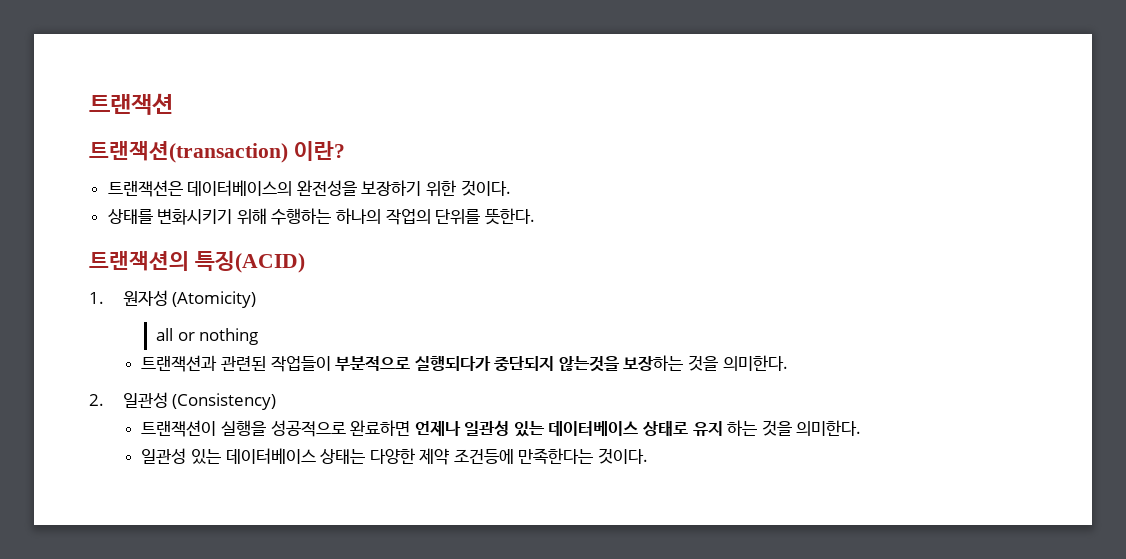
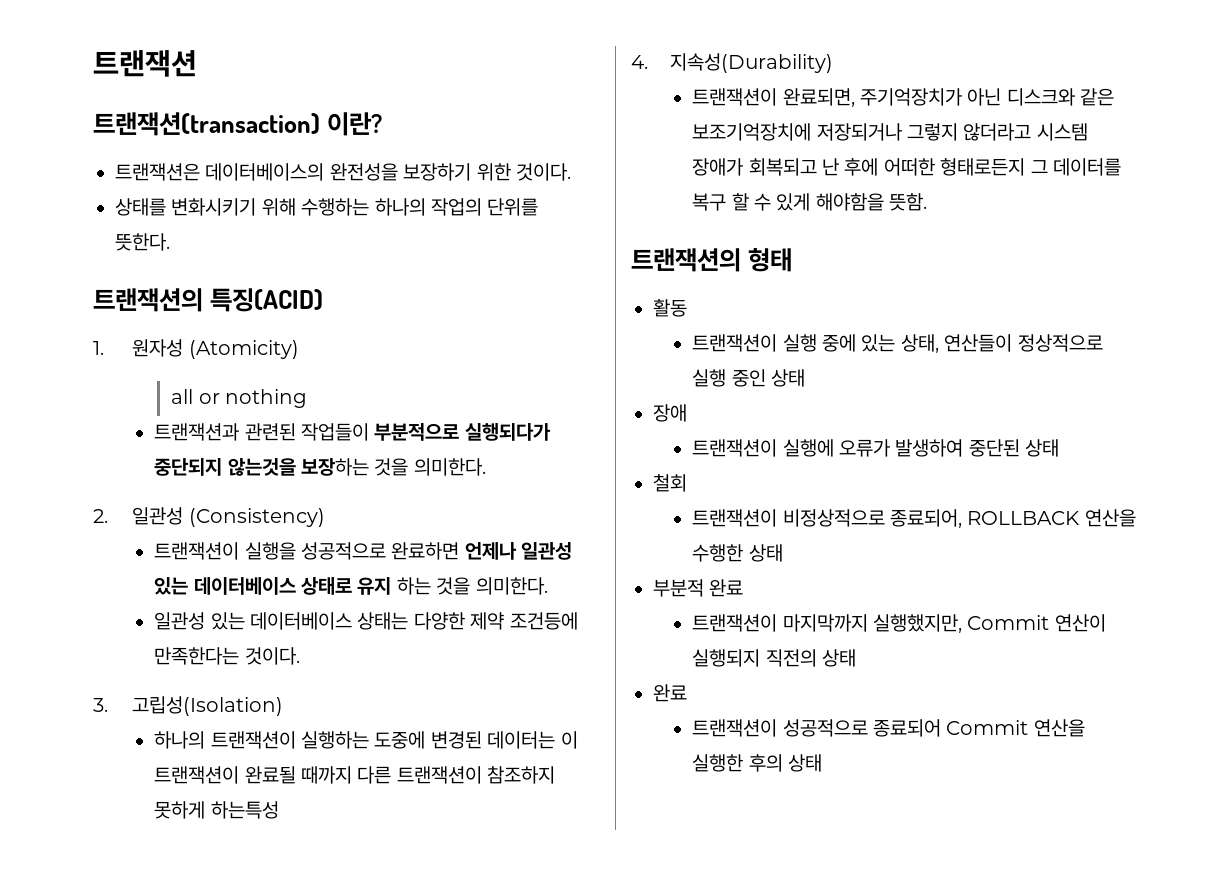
(649, 456) none -> [93,696,284,716] [154,731,578,749] [154,766,556,784] [154,801,279,819] [631,53,834,73] [692,88,1115,107] [692,123,1088,141] [692,158,1122,176] [692,193,928,211] [631,248,793,272] [653,299,687,317] [692,334,1103,353] [692,369,806,387] [653,404,687,422] [692,439,1060,457] [653,474,687,492] [692,509,1136,528] [692,544,783,562] [653,579,744,597] [692,614,1106,633] [692,649,857,667] [653,684,687,702] [692,719,1085,737] [692,754,823,772] // 3. 고립성(Isolation) // 하나의 트랜잭션이 실행하는 도중에 변경된 데이터는 이 트랜잭션이 완료될 때까지 다른 트랜잭션이 참조하지 못하게 하는특성 // 4. 지속성(Durability) // 트랜잭션이 완료되면, 주기억장치가 아닌 디스크와 같은 보조기억장치에 저장되거나 그렇지 않더라고 시스템 장애가 회복되고 난 후에 어떠한 형태로든지 그 데이터를 복구 할 수 있게 해야함을 뜻함. // 트랜잭션의 형태 // 활동 // 트랜잭션이 실행 중에 있는 상태, 연산들이 정상적으로 실행 중인 상태 // 장애 // 트랜잭션이 실행에 오류가 발생하여 중단된 상태 // 철회 // 트랜잭션이 비정상적으로 종료되어, ROLLBACK 연산을 수행한 상태 // 부분적 완료 // 트랜잭션이 마지막까지 실행했지만, Commit 연산이 실행되지 직전의 상태 // 완료 // 트랜잭션이 성공적으로 종료되어 Commit 연산을 실행한 후의 상태

